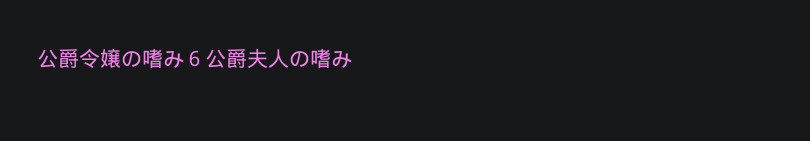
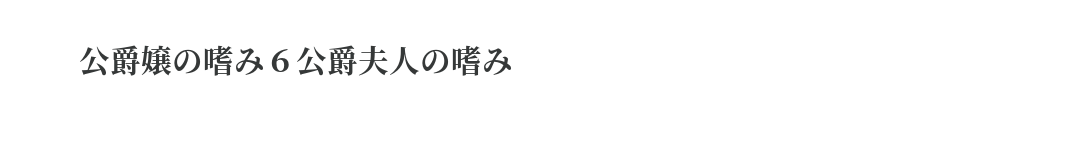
[37,48,100,69] 公爵令 -> [79,45,141,79] 公爵

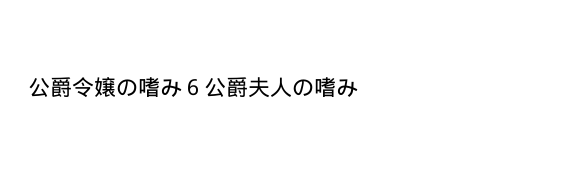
[79,45,141,79] 公爵 -> [28,77,94,98] 公爵令

